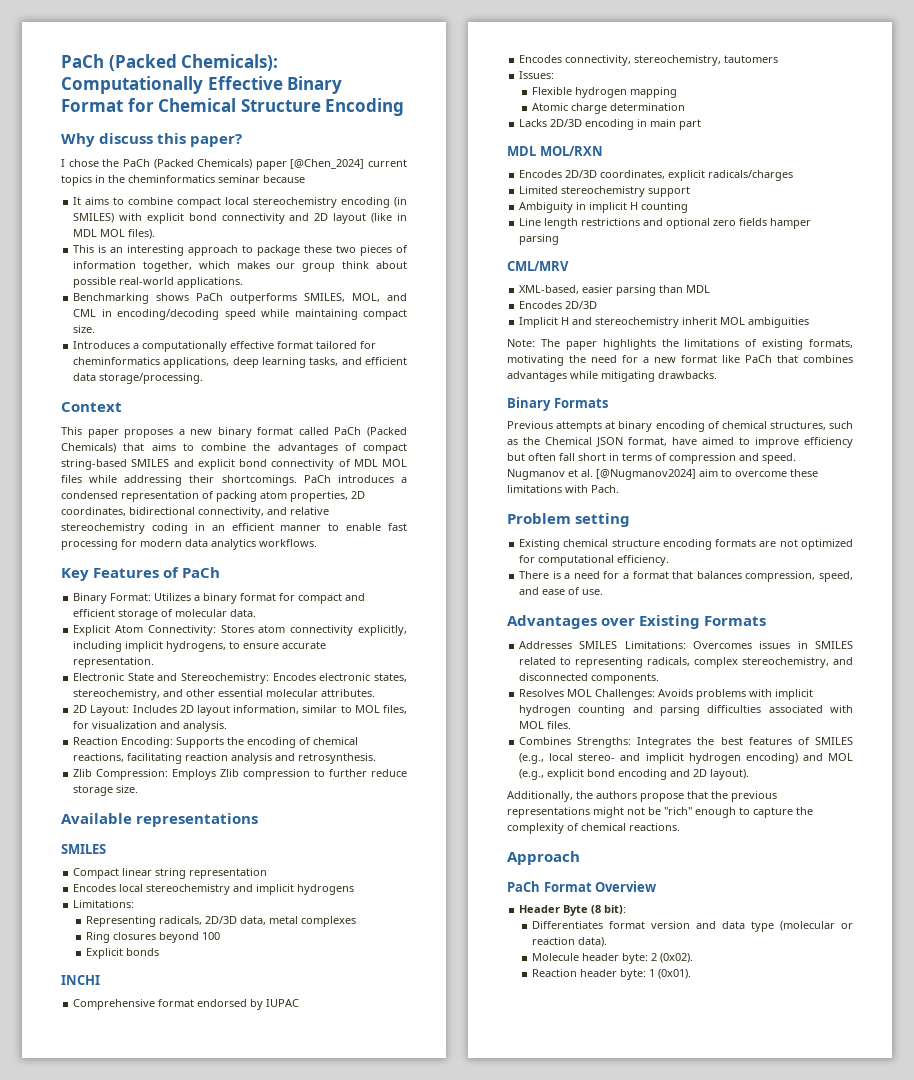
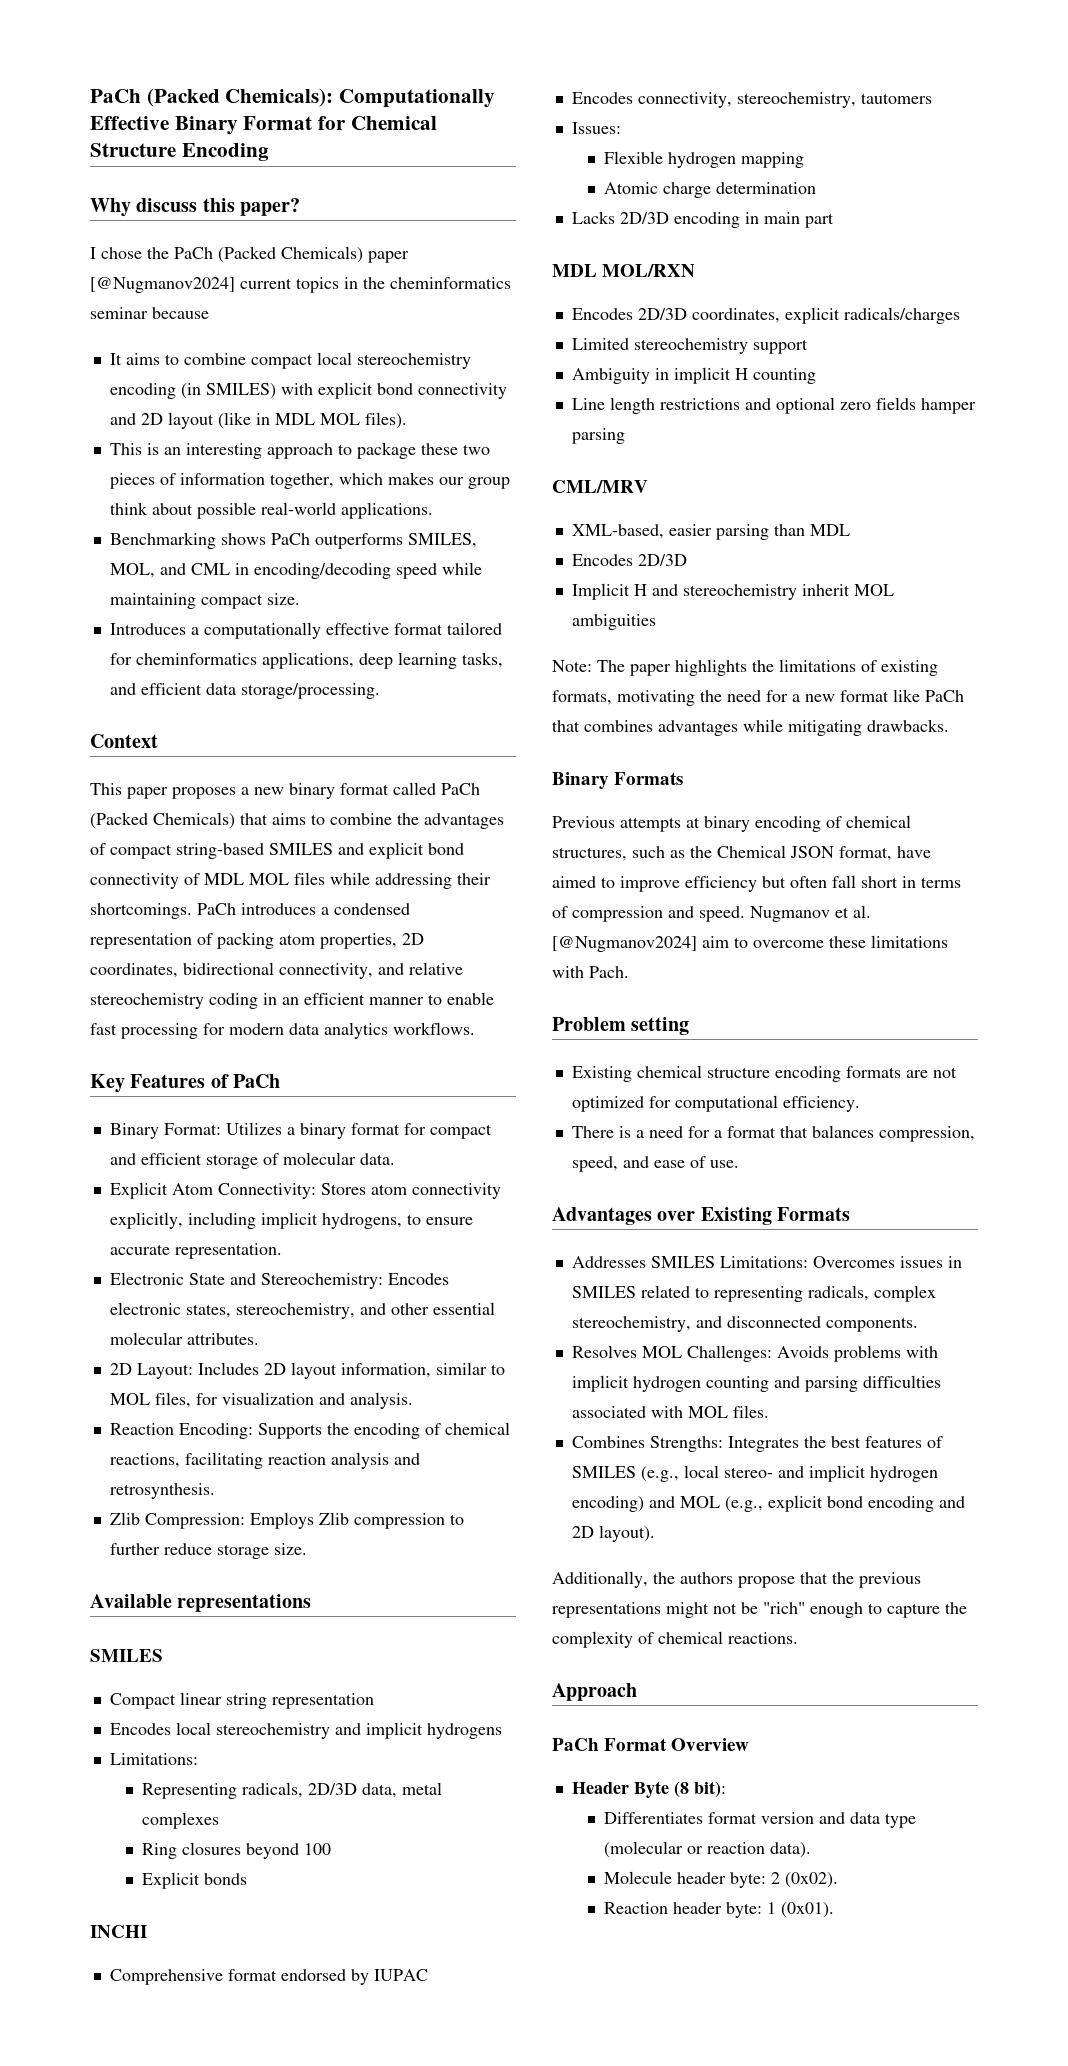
[290,159,365,169] [@Chen_2024] -> [90,277,235,293] [@Nugmanov2024]

